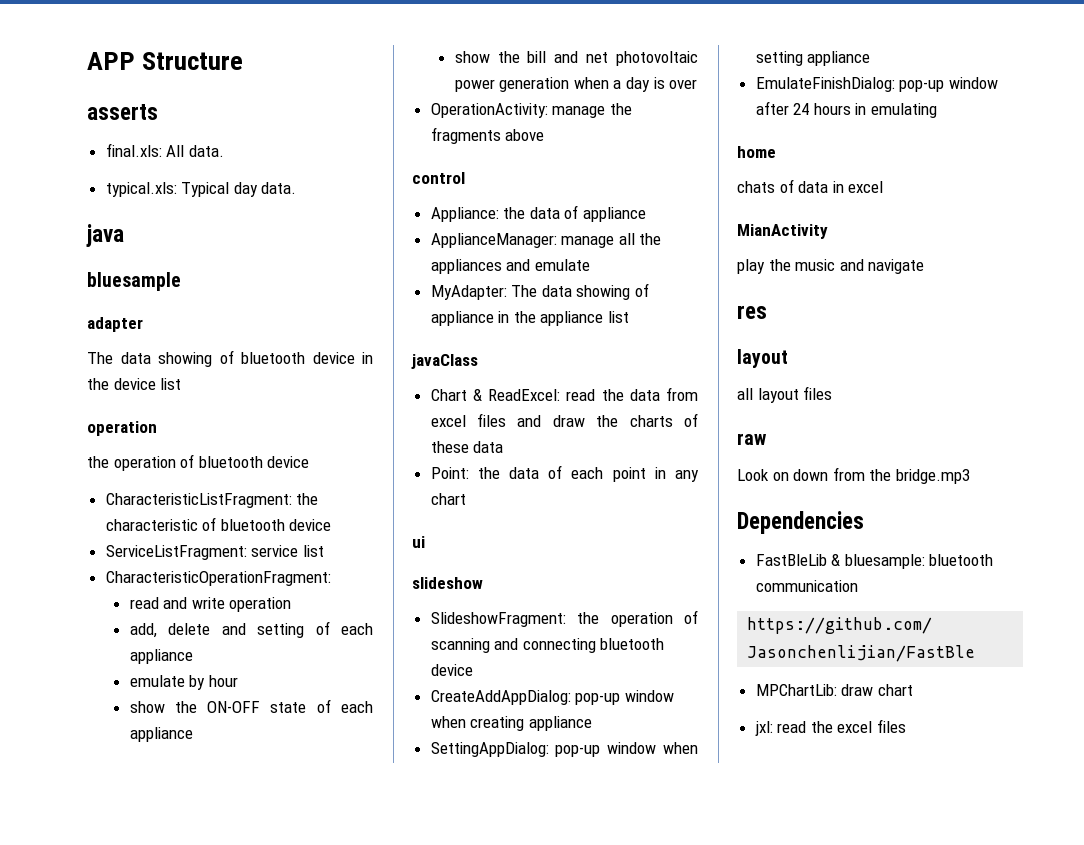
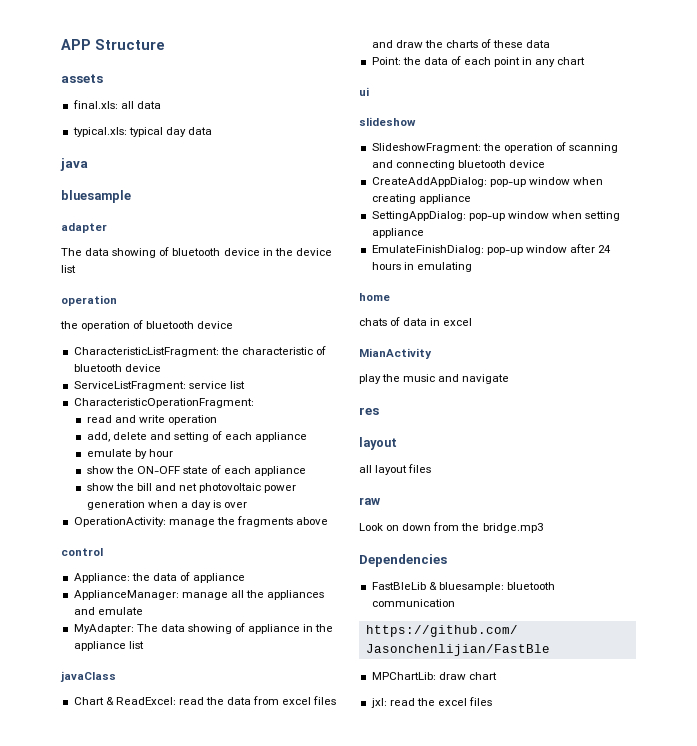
[87,104,158,120] asserts -> [61,74,103,83] assets
[166,145,224,157] All data. -> [120,101,161,109] all data
[181,182,297,197] Typical day data. -> [128,127,212,137] typical day data

